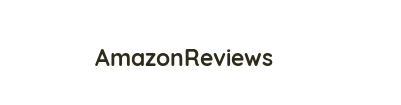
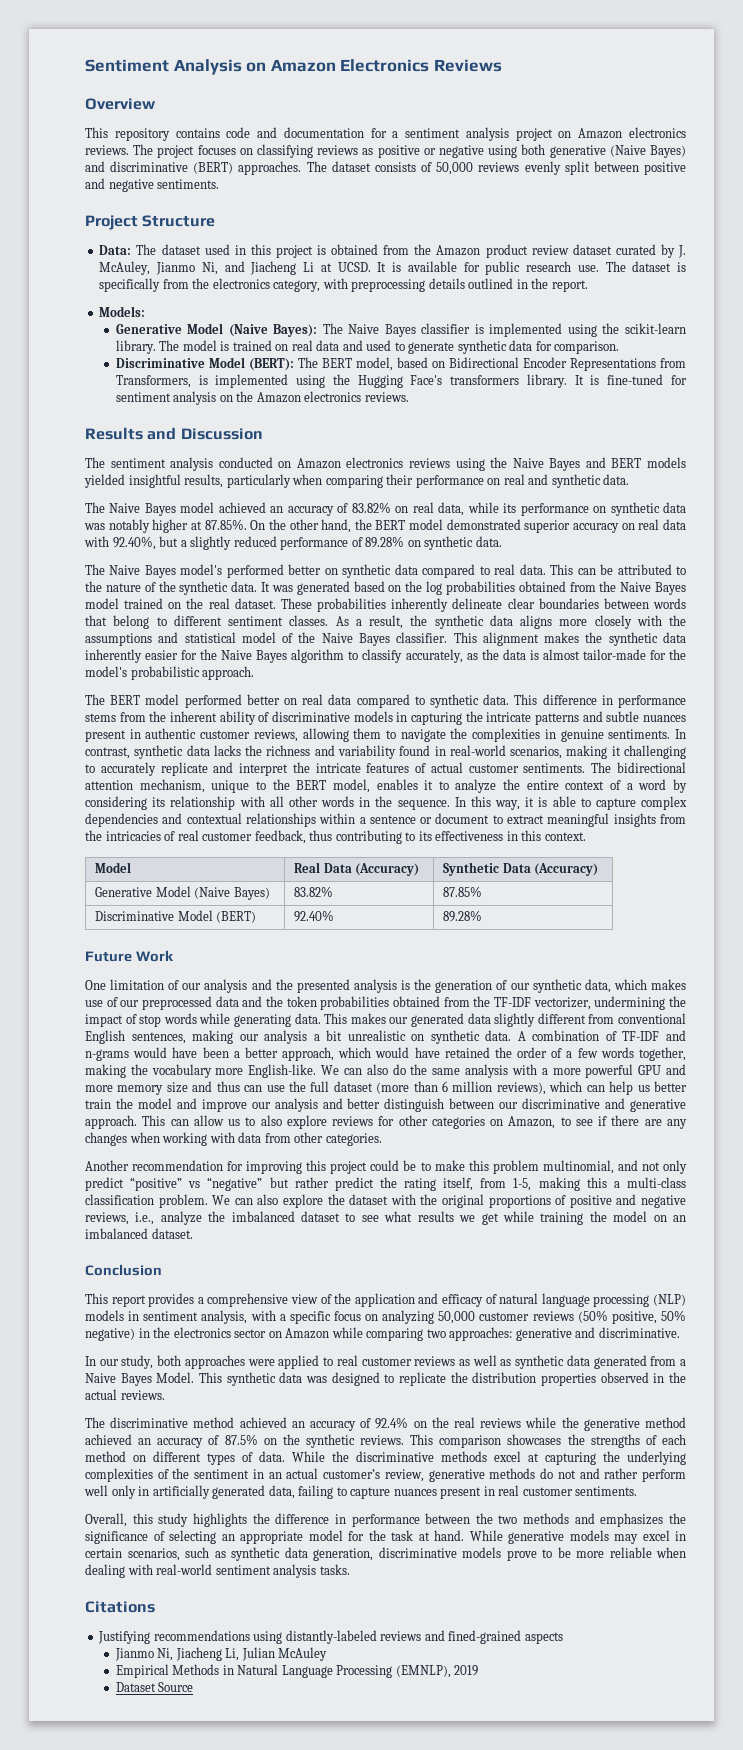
[95,48,273,66] AmazonReviews -> [85,59,502,75] [85,98,156,110] [85,127,686,141] [85,144,686,158] [85,161,686,175] [85,178,220,192] [85,215,216,230] [99,244,687,258] [99,261,686,275] [99,278,588,292] [99,306,146,317] [115,323,686,337] [115,340,620,354] [115,357,686,371] [115,374,687,388] [115,391,409,405] [85,427,263,440] [85,457,686,471] [84,474,630,488] [85,502,687,516] [84,519,686,533] [84,536,502,550] [85,564,687,578] [85,581,686,595] [85,598,686,612] [85,615,686,629] [85,632,686,646] [85,649,686,663] [85,666,255,680] [85,694,686,708] [85,711,686,725] [85,728,686,742] [85,745,686,759] [85,762,686,776] [85,779,687,793] [85,796,688,810] [85,813,686,827] [85,830,586,844] [95,862,132,873] [294,862,420,876] [443,862,599,876] [95,886,270,900] [294,886,334,897] [443,886,483,897] [95,910,257,923] [294,910,335,922] [443,910,483,922] [85,950,174,962] [85,979,687,993] [85,996,686,1010] [85,1013,687,1027] [85,1030,686,1044] [85,1047,687,1061] [85,1064,686,1078] [85,1081,688,1095] [85,1098,687,1112] [85,1115,687,1129] [85,1132,382,1146] [85,1160,688,1174] [85,1177,686,1191] [85,1194,687,1208] [85,1211,687,1225] [85,1228,193,1239] [85,1264,162,1276] [85,1293,687,1307] [85,1310,686,1324] [85,1327,680,1341] [85,1355,686,1369] [85,1372,686,1386] [85,1389,165,1400] [85,1417,686,1431] [85,1434,686,1448] [85,1451,686,1465] [85,1468,687,1482] [84,1485,638,1499] [85,1513,687,1527] [85,1530,686,1544] [85,1547,686,1561] [85,1564,350,1578] [85,1601,155,1613] [98,1630,563,1644] [114,1647,328,1661] [115,1664,479,1678] [115,1682,194,1692] Sentiment Analysis on Amazon Electronics Reviews // Overview // This repository contains code and documentation for a sentiment analysis project on Amazon electronics reviews. The project focuses on classifying reviews as positive or negative using both generative (Naive Bayes) and discriminative (BERT) approaches. The dataset consists of 50,000 reviews evenly split between positive and negative sentiments. // Project Structure // Data: The dataset used in this project is obtained from the Amazon product review dataset curated by J. McAuley, Jianmo Ni, and Jiacheng Li at UCSD. It is available for public research use. The dataset is specifically from the electronics category, with preprocessing details outlined in the report. // Models: // Generative Model (Naive Bayes): The Naive Bayes classifier is implemented using the scikit-learn library. The model is trained on real data and used to generate synthetic data for comparison. // Discriminative Model (BERT): The BERT model, based on Bidirectional Encoder Representations from Transformers, is implemented using the Hugging Face's transformers library. It is fine-tuned for sentiment analysis on the Amazon electronics reviews. // Results and Discussion // The sentiment analysis conducted on Amazon electronics reviews using the Naive Bayes and BERT models yielded insightful results, particularly when comparing their performance on real and synthetic data. // The Naive Bayes model achieved an accuracy of 83.82% on real data, while its performance on synthetic data was notably higher at 87.85%. On the other hand, the BERT model demonstrated superior accuracy on real data with 92.40%, but a slightly reduced performance of 89.28% on synthetic data. // The Naive Bayes model's performed better on synthetic data compared to real data. This can be attributed to the nature of the synthetic data. It was generated based on the log probabilities obtained from the Naive Bayes model trained on the real dataset. These probabilities inherently delineate clear boundaries between words that belong to different sentiment classes. As a result, the synthetic data aligns more closely with the assumptions and statistical model of the Naive Bayes classifier. This alignment makes the synthetic data inherently easier for the Naive Bayes algorithm to classify accurately, as the data is almost tailor-made for the model's probabilistic approach. // The BERT model performed better on real data compared to synthetic data. This difference in performance stems from the inherent ability of discriminative models in capturing the intricate patterns and subtle nuances present in authentic customer reviews, allowing them to navigate the complexities in genuine sentiments. In contrast, synthetic data lacks the richness and variability found in real-world scenarios, making it challenging to accurately replicate and interpret the intricate features of actual customer sentiments. The bidirectional attention mechanism, unique to the BERT model, enables it to analyze the entire context of a word by considering its relationship with all other words in the sequence. In this way, it is able to capture complex dependencies and contextual relationships within a sentence or document to extract meaningful insights from the intricacies of real customer feedback, thus contributing to its effectiveness in this context. // Model | Real Data (Accuracy) | Synthetic Data (Accuracy) // Generative Model (Naive Bayes) | 83.82% | 87.85% // Discriminative Model (BERT) | 92.40% | 89.28% // Future Work // One limitation of our analysis and the presented analysis is the generation of our synthetic data, which makes use of our preprocessed data and the token probabilities obtained from the TF-IDF vectorizer, undermining the impact of stop words while generating data. This makes our generated data slightly different from conventional English sentences, making our analysis a bit unrealistic on synthetic data. A combination of TF-IDF and n-grams would have been a better approach, which would have retained the order of a few words together, making the vocabulary more English-like. We can also do the same analysis with a more powerful GPU and more memory size and thus can use the full dataset (more than 6 million reviews), which can help us better train the model and improve our analysis and better distinguish between our discriminative and generative approach. This can allow us to also explore reviews for other categories on Amazon, to see if there are any changes when working with data from other categories. // Another recommendation for improving this project could be to make this problem multinomial, and not only predict “positive” vs “negative” but rather predict the rating itself, from 1-5, making this a multi-class classification problem. We can also explore the dataset with the original proportions of positive and negative reviews, i.e., analyze the imbalanced dataset to see what results we get while training the model on an imbalanced dataset. // Conclusion // This report provides a comprehensive view of the application and efficacy of natural language processing (NLP) models in sentiment analysis, with a specific focus on analyzing 50,000 customer reviews (50% positive, 50% negative) in the electronics sector on Amazon while comparing two approaches: generative and discriminative. // In our study, both approaches were applied to real customer reviews as well as synthetic data generated from a Naive Bayes Model. This synthetic data was designed to replicate the distribution properties observed in the actual reviews. // The discriminative method achieved an accuracy of 92.4% on the real reviews while the generative method achieved an accuracy of 87.5% on the synthetic reviews. This comparison showcases the strengths of each method on different types of data. While the discriminative methods excel at capturing the underlying complexities of the sentiment in an actual customer’s review, generative methods do not and rather perform well only in artificially generated data, failing to capture nuances present in real customer sentiments. // Overall, this study highlights the difference in performance between the two methods and emphasizes the significance of selecting an appropriate model for the task at hand. While generative models may excel in certain scenarios, such as synthetic data generation, discriminative models prove to be more reliable when dealing with real-world sentiment analysis tasks. // Citations // Justifying recommendations using distantly-labeled reviews and fined-grained aspects // Jianmo Ni, Jiacheng Li, Julian McAuley // Empirical Methods in Natural Language Processing (EMNLP), 2019 // Dataset Source

